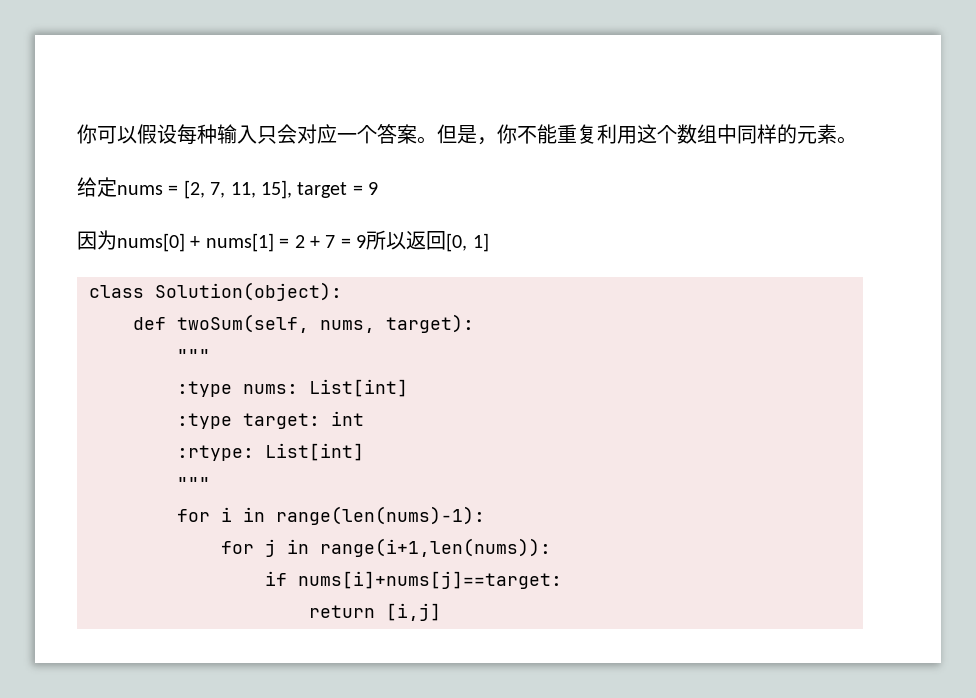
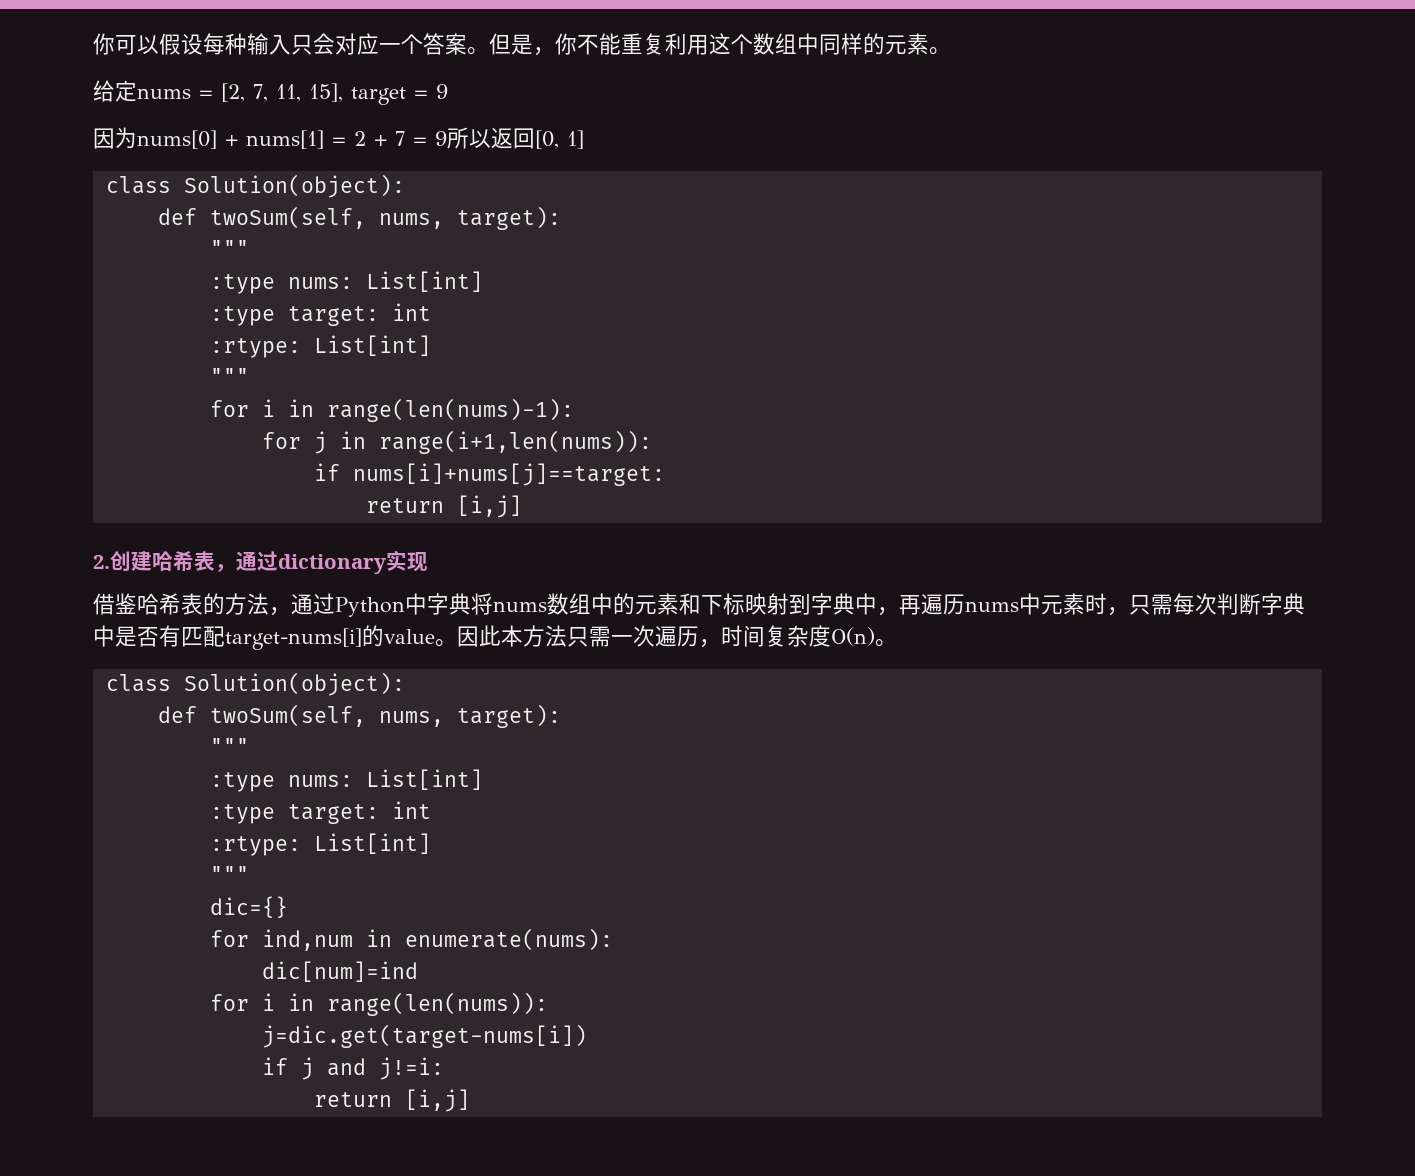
(441, 612) none -> [93,550,428,574] [93,593,1305,617] [93,625,897,650] [105,672,405,696] [157,704,561,728] [209,738,249,755] [209,769,483,792] [209,801,431,824] [209,833,431,856] [209,866,249,883] [209,896,288,918] [209,928,613,951] [261,961,418,982] [209,992,548,1016] [261,1024,587,1048] [261,1057,444,1080] [313,1089,470,1112] // 2.创建哈希表，通过dictionary实现 // 借鉴哈希表的方法，通过Python中字典将nums数组中的元素和下标映射到字典中，再遍历nums中元素时，只需每次判断字典中是否有匹配target-nums[i]的value。因此本方法只需一次遍历，时间复杂度O(n)。 // class Solution(object): // def twoSum(self, nums, target): // """ // :type nums: List[int] // :type target: int // :rtype: List[int] // """ // dic={} // for ind,num in enumerate(nums): // dic[num]=ind // for i in range(len(nums)): // j=dic.get(target-nums[i]) // if j and j!=i: // return [i,j]

